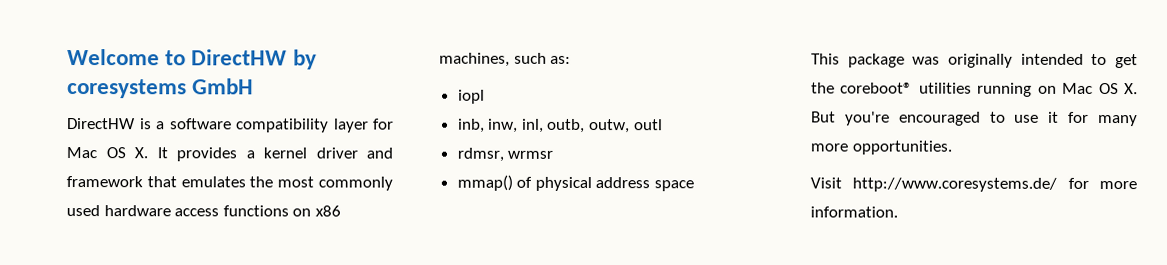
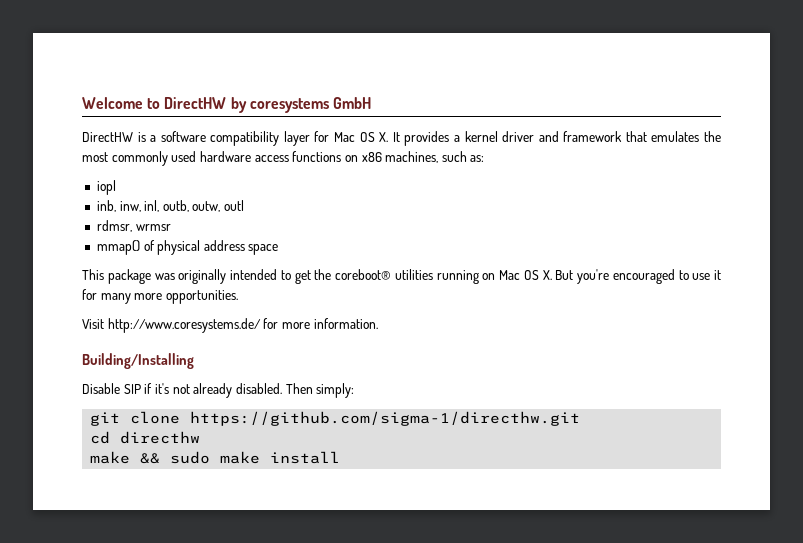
(898, 212) none -> [82,353,194,369] [82,383,355,398] [90,411,581,426] [90,431,201,444] [90,451,341,464] // Building/Installing // Disable SIP if it's not already disabled. Then simply: // git clone https://github.com/sigma-1/directhw.git // cd directhw // make && sudo make install

